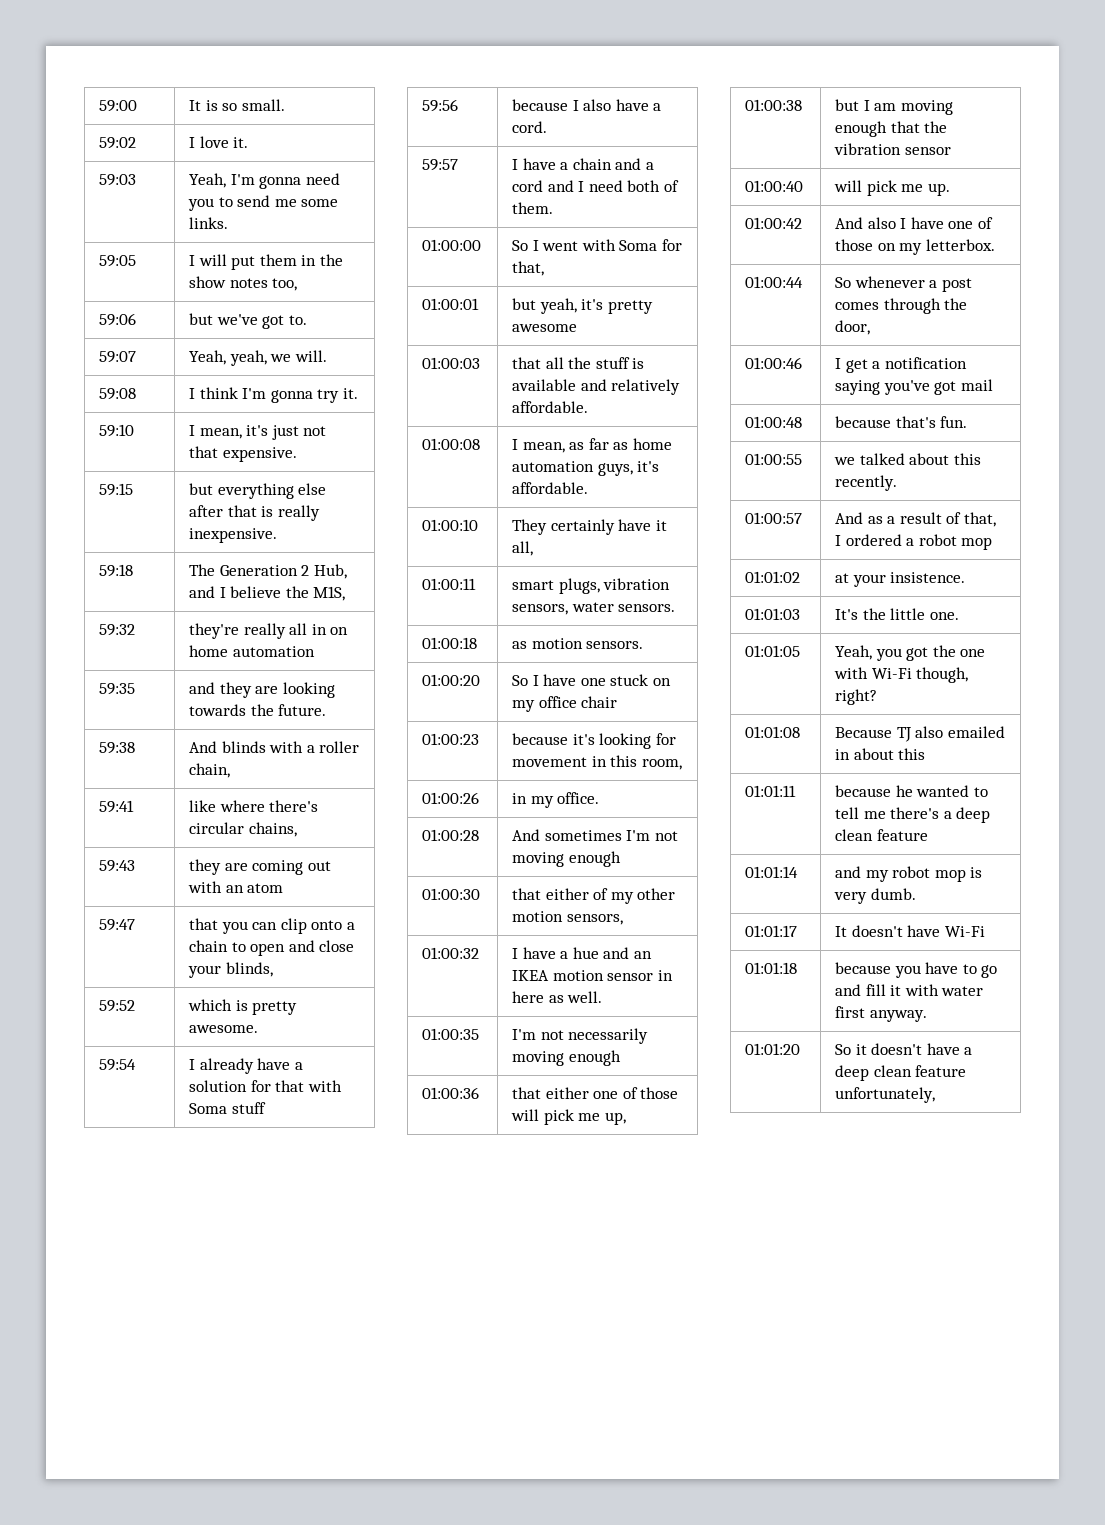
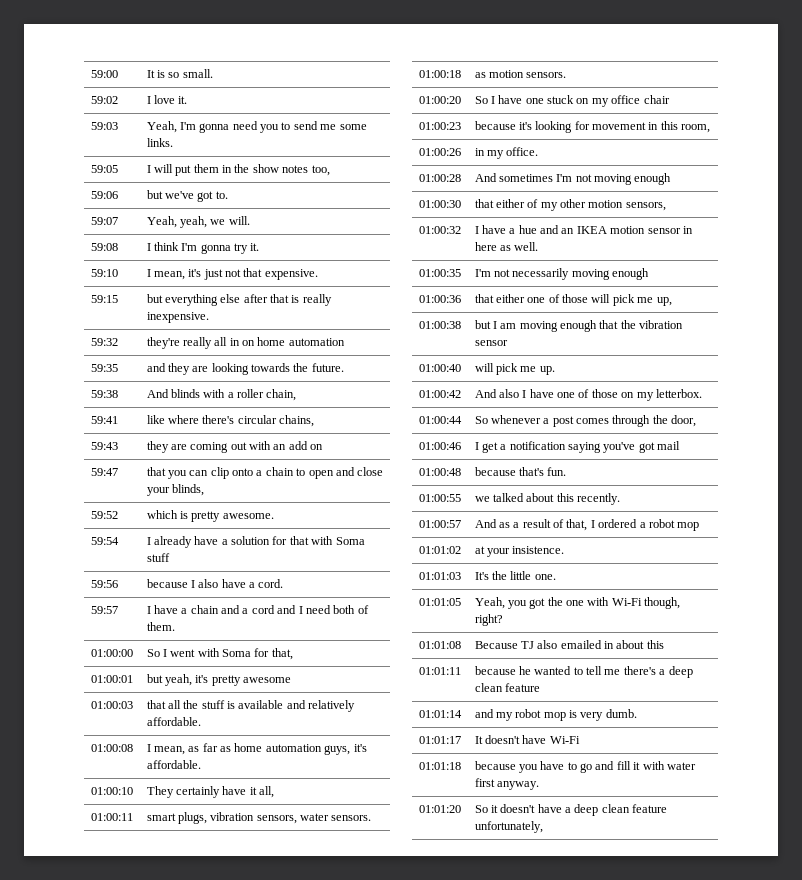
[99,564,134,577] [189,564,347,579] [189,586,346,601] // 59:18 | The Generation 2 Hub, and I believe the M1S, -> (209, 317) none
[247,883,284,893] atom -> [288,441,324,450] add on

